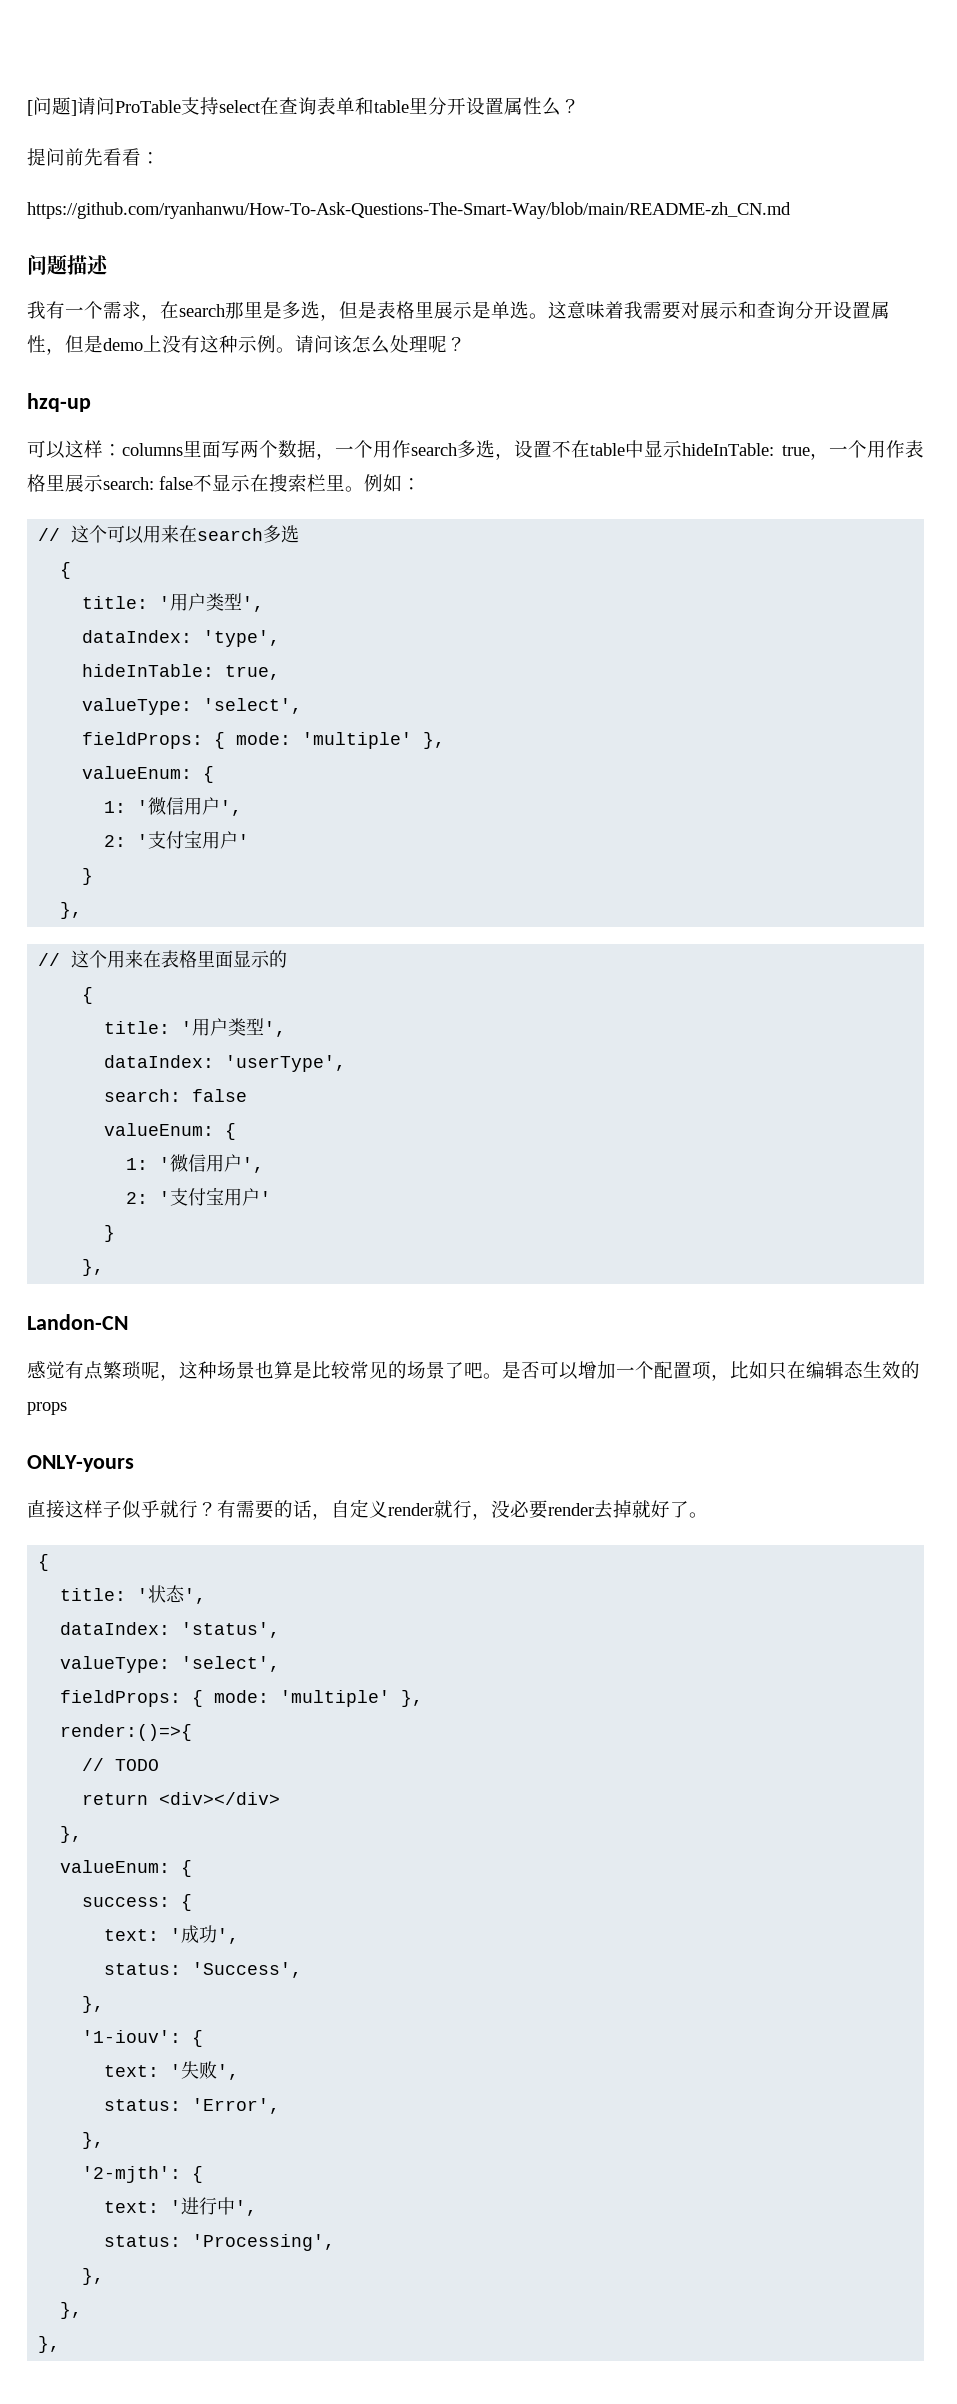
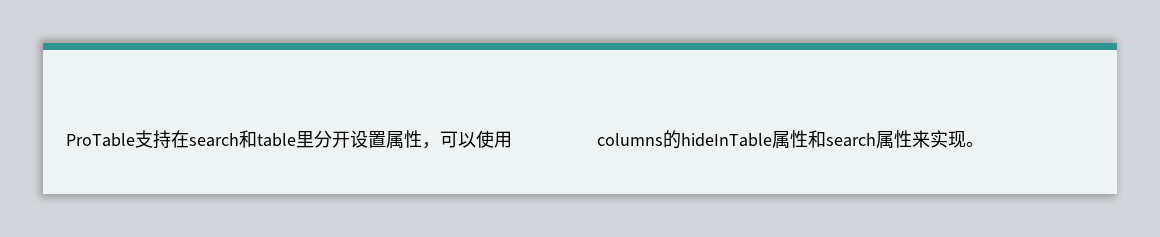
[27,97,355,116] [问题]请问ProTable支持select在查询表单 -> [66,130,239,149] ProTable支持在search
[542,97,580,116] [27,148,160,166] [27,202,791,219] [27,254,109,275] [27,301,890,321] [27,335,466,355] [27,393,91,412] [27,440,924,460] [27,474,421,492] [38,525,300,544] [60,562,72,579] [82,593,265,612] [82,630,281,647] [82,664,281,680] [82,698,303,715] [82,732,446,749] [82,766,215,783] [104,797,243,816] [104,830,250,849] [82,868,94,885] [60,902,83,919] [38,950,288,968] [82,987,94,1004] [104,1018,287,1037] [104,1055,347,1072] [104,1089,248,1102] [104,1123,237,1140] [126,1154,265,1173] [126,1187,272,1206] [104,1225,116,1242] [82,1259,105,1276] [27,1314,128,1330] [27,1361,920,1381] [27,1402,67,1415] [27,1455,134,1472] [27,1499,708,1520] [38,1554,50,1571] [60,1585,207,1604] [60,1622,281,1638] [60,1656,281,1673] [60,1690,424,1707] [60,1724,193,1741] [82,1758,160,1771] [82,1792,281,1805] [60,1826,83,1843] [60,1860,193,1877] [82,1894,193,1911] [104,1925,240,1944] [104,1962,303,1978] [82,1996,105,2013] [82,2030,204,2047] [104,2061,240,2080] [104,2098,281,2114] [82,2132,105,2149] [82,2166,204,2183] [104,2197,258,2216] [104,2234,336,2251] [82,2268,105,2285] [60,2302,83,2319] [38,2336,61,2353] 么？ // 提问前先看看： // https://github.com/ryanhanwu/How-To-Ask-Questions-The-Smart-Way/blob/main/README-zh_CN.md // 问题描述 // 我有一个需求，在search那里是多选，但是表格里展示是单选。这意味着我需要对展示和查询分开设置属性，但是demo上没有这种示例。请问该怎么处理呢？ // hzq-up // 可以这样：columns里面写两个数据，一个用作search多选，设置不在table中显示hideInTable: true，一个用作表格里展示search: false不显示在搜索栏里。例如： // // 这个可以用来在search多选 // { // title: '用户类型', // dataIndex: 'type', // hideInTable: true, // valueType: 'select', // fieldProps: { mode: 'multiple' }, // valueEnum: { // 1: '微信用户', // 2: '支付宝用户' // } // }, // // 这个用来在表格里面显示的 // { // title: '用户类型', // dataIndex: 'userType', // search: false // valueEnum: { // 1: '微信用户', // 2: '支付宝用户' // } // }, // Landon-CN // 感觉有点繁琐呢，这种场景也算是比较常见的场景了吧。是否可以增加一个配置项，比如只在编辑态生效的props // ONLY-yours // 直接这样子似乎就行？有需要的话，自定义render就行，没必要render去掉就好了。 // { // title: '状态', // dataIndex: 'status', // valueType: 'select', // fieldProps: { mode: 'multiple' }, // render:()=>{ // // TODO // return <div></div> // }, // valueEnum: { // success: { // text: '成功', // status: 'Success', // }, // '1-iouv': { // text: '失败', // status: 'Error', // }, // '2-mjth': { // text: '进行中', // status: 'Processing', // }, // }, // }, -> [422,130,984,149] ，可以使用columns的hideInTable属性和search属性来实现。

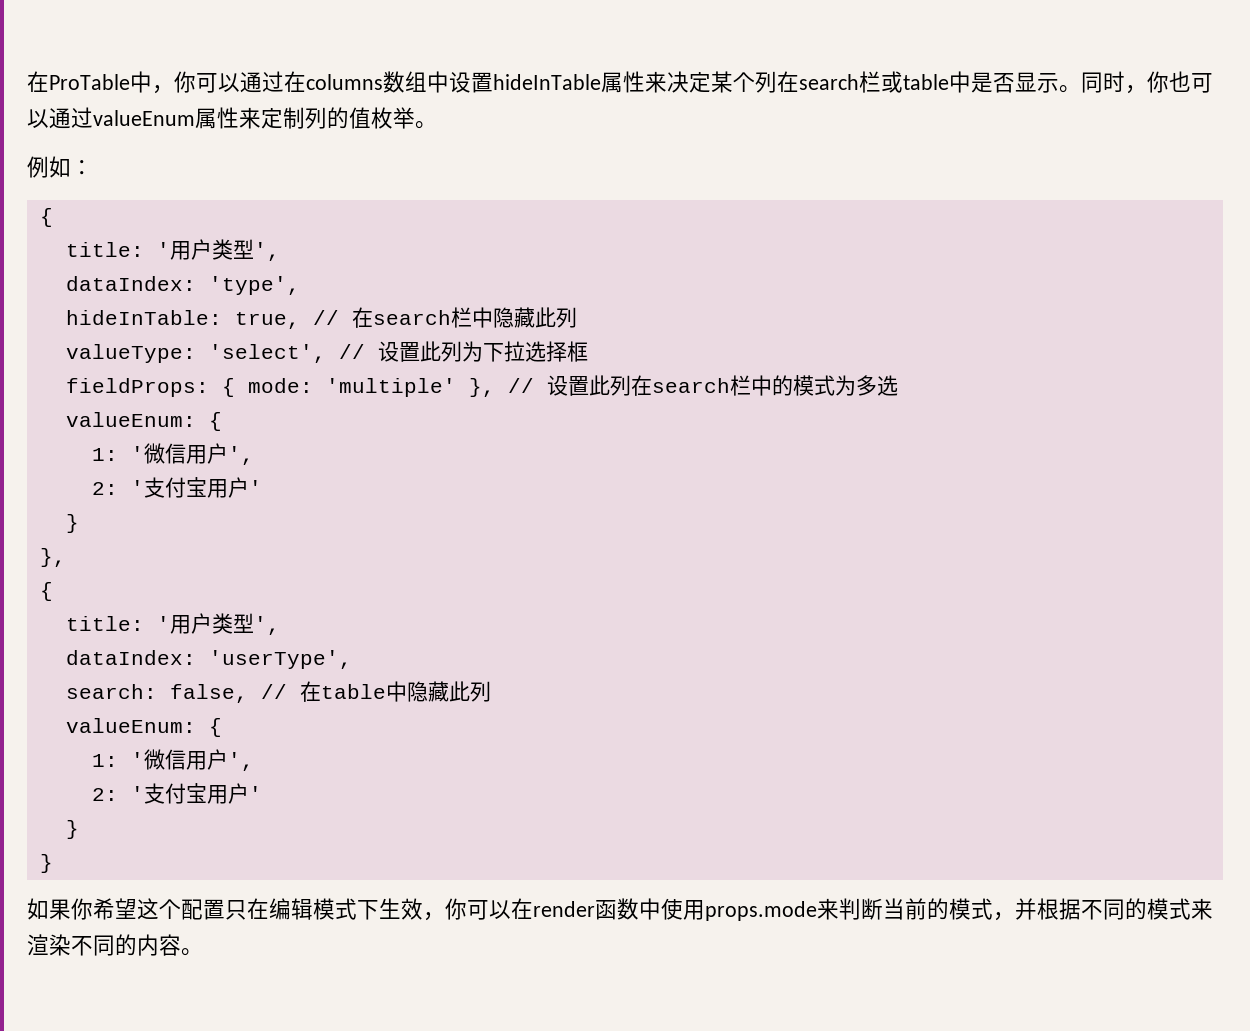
[66,130,966,149] ProTable支持在search和table里分开设置属性，可以使用columns的hideInTable属性和search属性来实现 -> [27,71,1213,94] [27,107,437,129] [27,156,93,178] [39,208,53,227] [65,239,280,261] [65,276,300,295] [65,307,577,329] [65,341,588,363] [65,375,898,397] [65,412,222,431] [91,443,254,465] [91,477,262,498] [65,514,79,533] [39,548,66,567] [39,582,53,601] [65,613,280,635] [65,650,352,669] [65,681,491,703] [65,718,222,737] [91,749,254,771] [91,783,262,804] [65,820,79,839] [39,854,53,873] [27,898,1213,921] [27,934,181,956] 在ProTable中，你可以通过在columns数组中设置hideInTable属性来决定某个列在search栏或table中是否显示。同时，你也可以通过valueEnum属性来定制列的值枚举。 // 例如： // { // title: '用户类型', // dataIndex: 'type', // hideInTable: true, // 在search栏中隐藏此列 // valueType: 'select', // 设置此列为下拉选择框 // fieldProps: { mode: 'multiple' }, // 设置此列在search栏中的模式为多选 // valueEnum: { // 1: '微信用户', // 2: '支付宝用户' // } // }, // { // title: '用户类型', // dataIndex: 'userType', // search: false, // 在table中隐藏此列 // valueEnum: { // 1: '微信用户', // 2: '支付宝用户' // } // } // 如果你希望这个配置只在编辑模式下生效，你可以在render函数中使用props.mode来判断当前的模式，并根据不同的模式来渲染不同的内容

